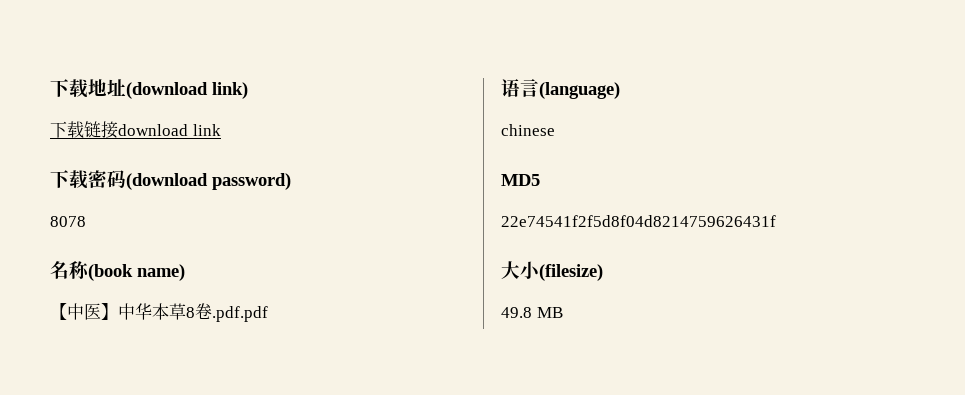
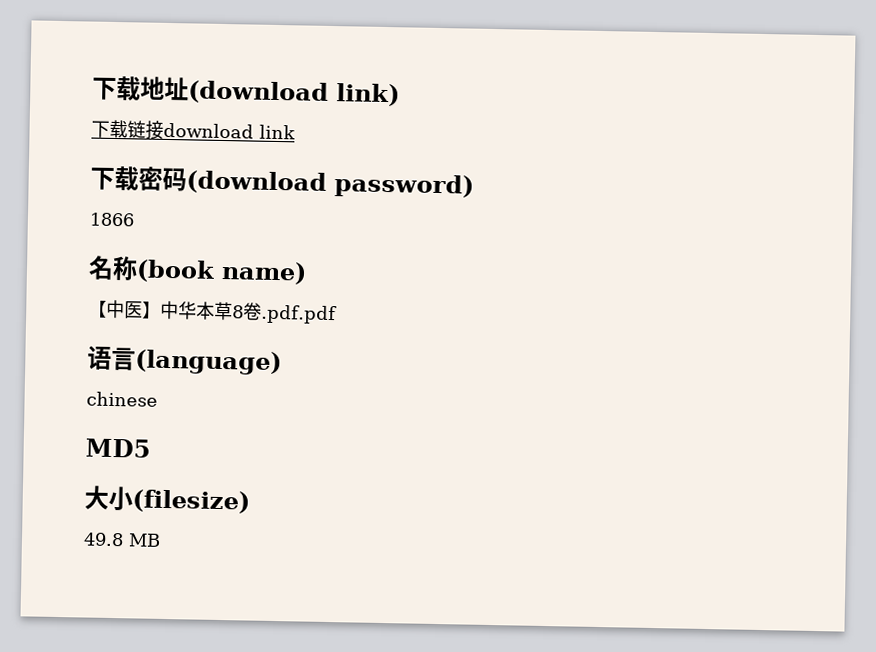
[50,216,86,227] 8078 -> [89,212,135,227] 1866
[501,215,776,227] // 22e74541f2f5d8f04d8214759626431f -> (151, 448) none

